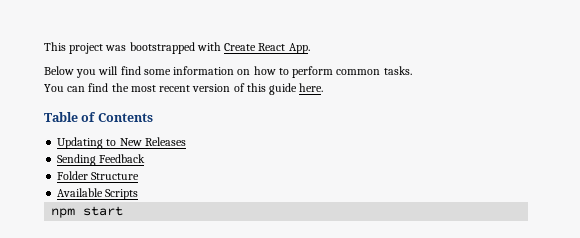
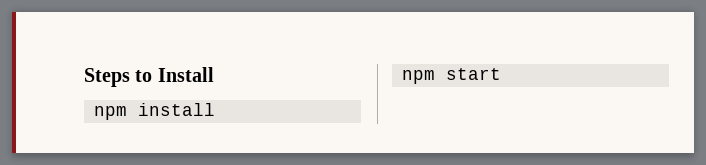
[44,42,310,54] [44,66,412,78] [44,83,324,95] [44,112,153,122] [57,137,186,149] [57,154,146,166] [57,171,140,180] [57,188,139,200] This project was bootstrapped with Create React App. // Below you will find some information on how to perform common tasks. // You can find the most recent version of this guide here. // Table of Contents // Updating to New Releases // Sending Feedback // Folder Structure // Available Scripts -> [84,67,214,87] [93,103,215,120] Steps to Install // npm install

